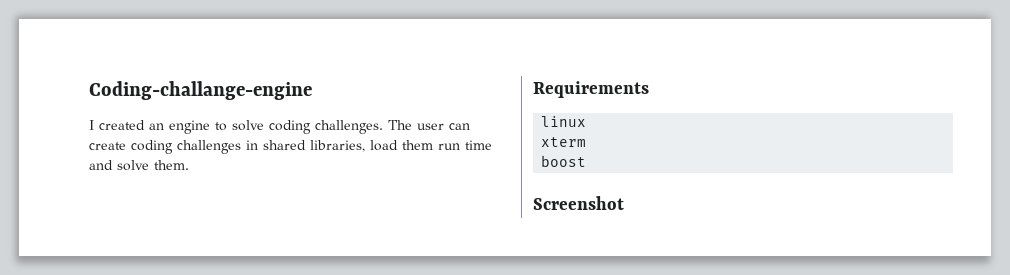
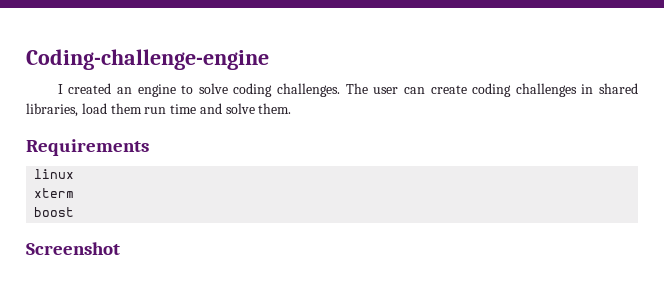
[89,81,312,100] Coding-challange-engine -> [26,49,269,70] Coding-challenge-engine

